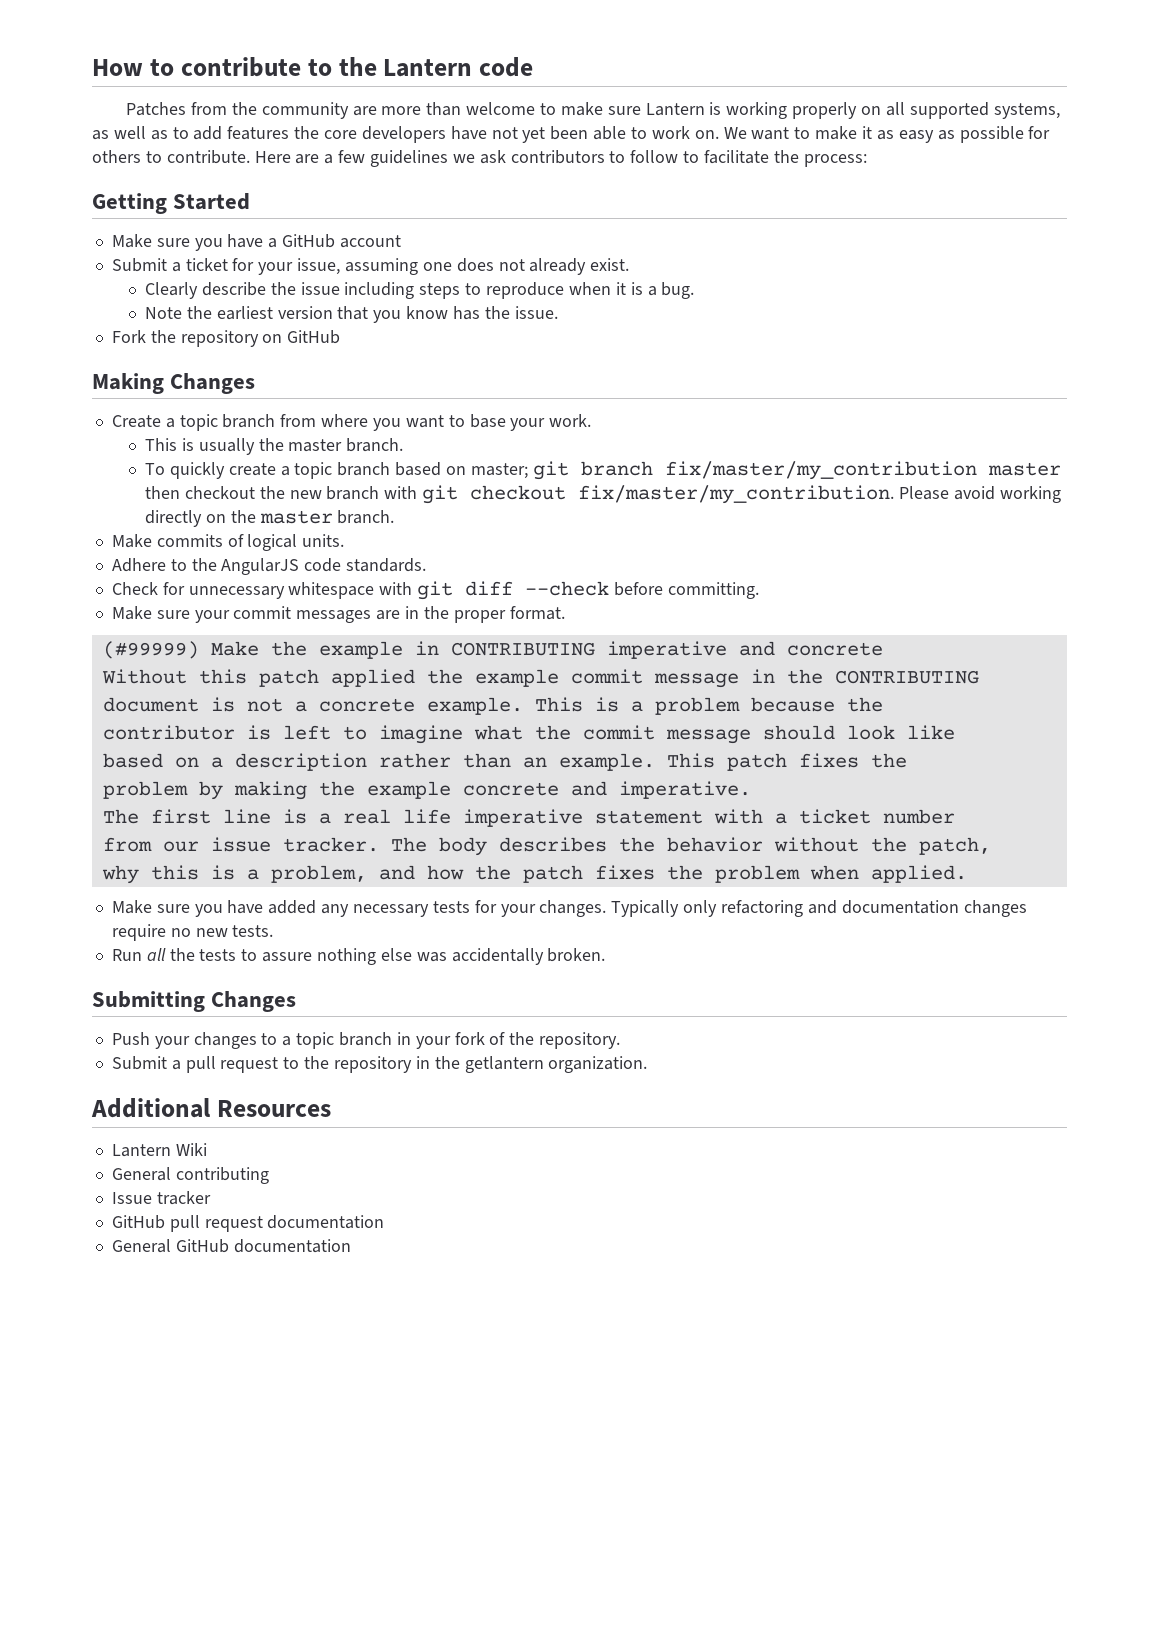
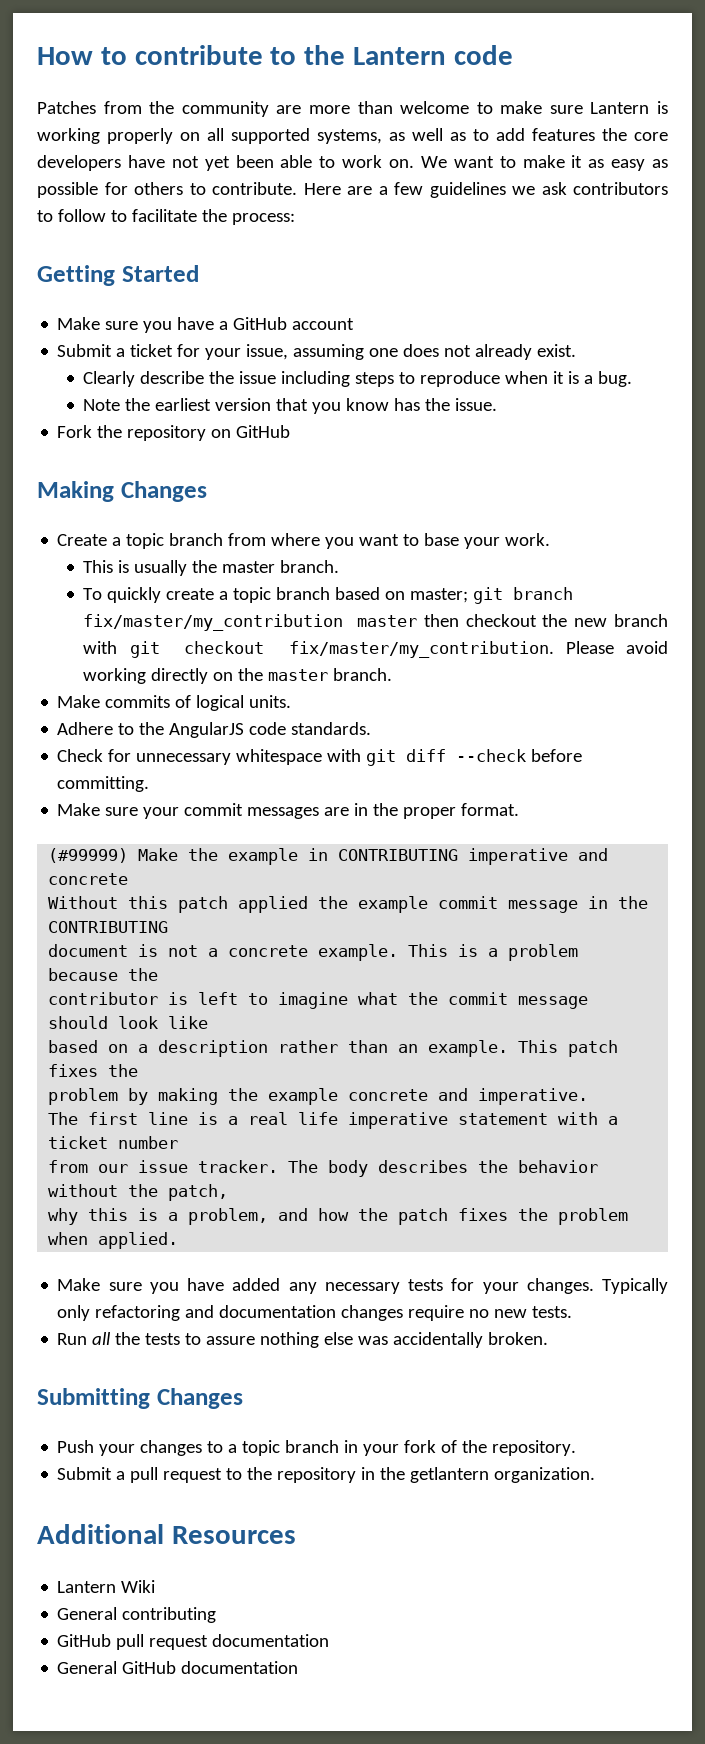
[111,1191,211,1205] // Issue tracker -> (217, 1615) none

